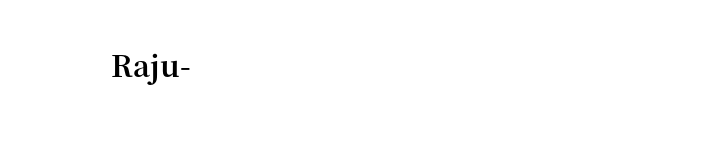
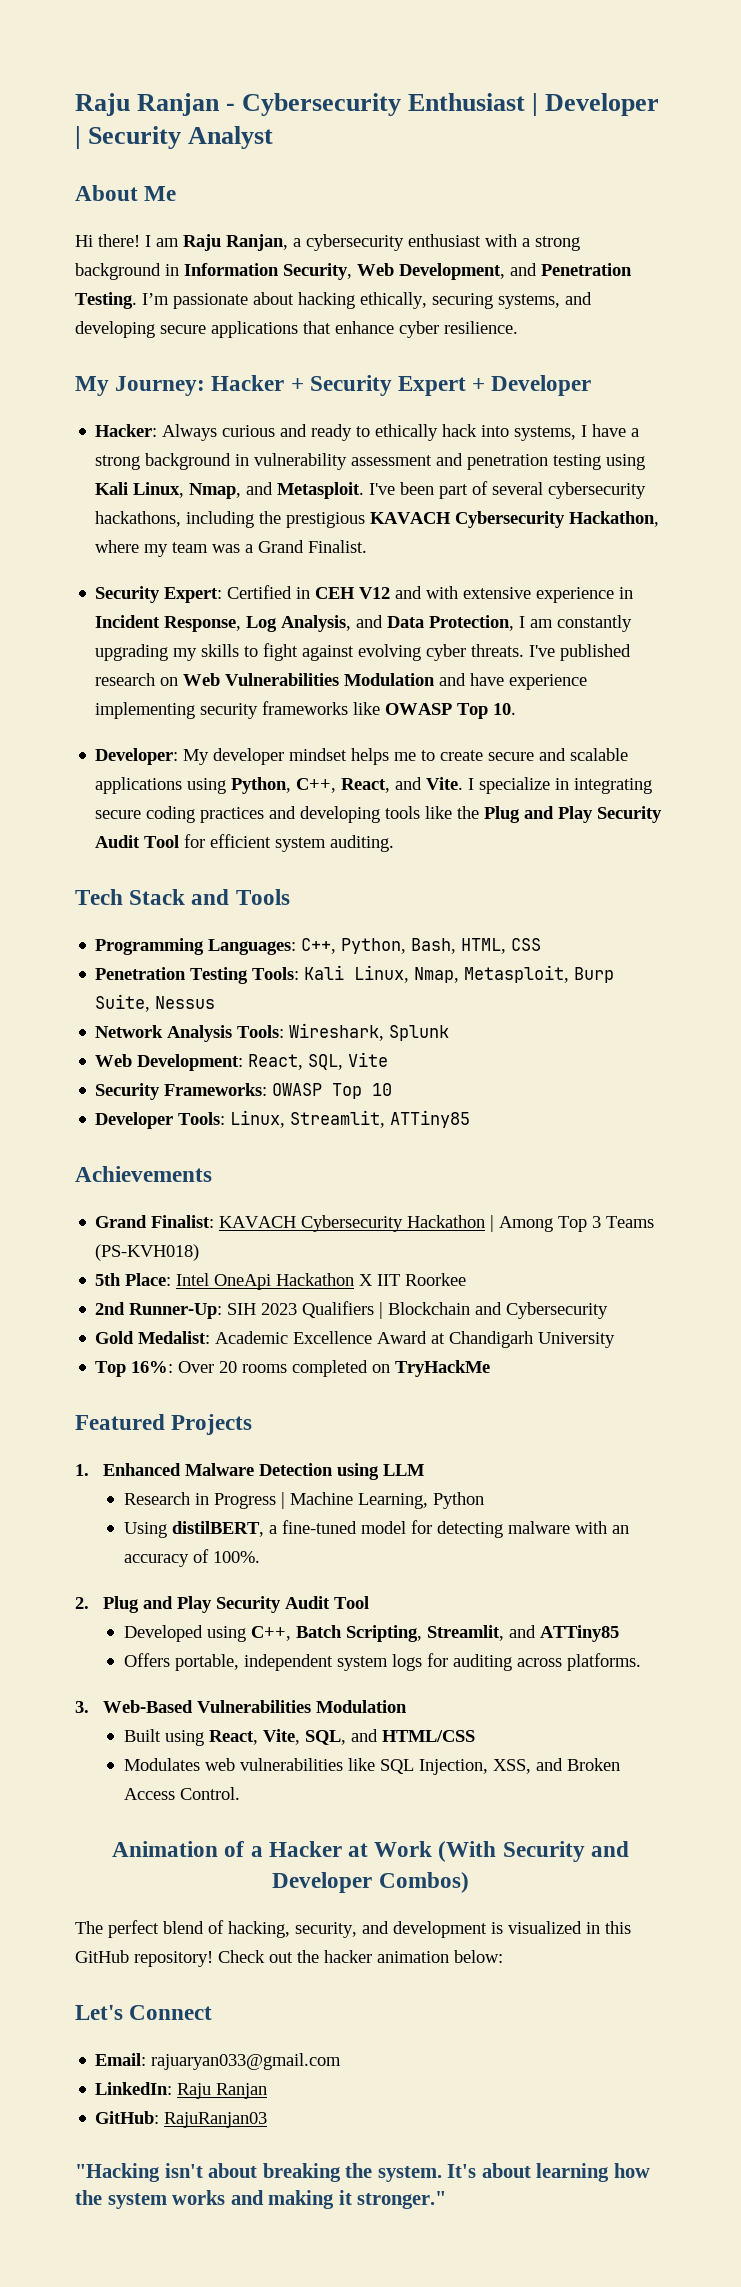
[111,53,191,85] Raju- -> [75,93,660,116] [75,126,274,149] [75,185,177,201] [75,234,580,251] [75,263,632,280] [75,292,592,309] [75,321,518,338] [75,375,592,396] [95,424,640,441] [95,453,646,470] [95,481,647,499] [95,511,660,528] [95,540,368,557] [95,585,634,603] [95,615,633,632] [95,643,632,661] [95,673,588,690] [95,701,517,719] [95,748,629,765] [95,777,653,794] [95,806,663,823] [95,834,395,852] [75,889,290,905] [95,938,542,955] [95,965,615,984] [95,994,216,1012] [95,1023,450,1042] [95,1052,389,1071] [95,1083,393,1100] [95,1110,471,1129] [75,1166,212,1182] [95,1215,655,1232] [95,1244,200,1261] [95,1273,467,1290] [95,1301,609,1319] [95,1331,616,1348] [95,1360,491,1377] [75,1414,253,1435] [75,1463,425,1480] [123,1492,484,1509] [123,1520,629,1538] [123,1549,260,1567] [75,1596,370,1613] [123,1625,619,1642] [123,1653,641,1671] [75,1700,408,1713] [123,1729,475,1746] [123,1758,620,1775] [123,1787,240,1800] [112,1841,629,1862] [272,1872,469,1893] [75,1920,631,1938] [75,1950,503,1967] [75,2005,213,2020] [95,2053,342,2070] [95,2082,268,2099] [95,2111,268,2128] [75,2163,650,2182] [75,2190,447,2209] Raju Ranjan - Cybersecurity Enthusiast | Developer | Security Analyst // About Me // Hi there! I am Raju Ranjan, a cybersecurity enthusiast with a strong background in Information Security, Web Development, and Penetration Testing. I’m passionate about hacking ethically, securing systems, and developing secure applications that enhance cyber resilience. // My Journey: Hacker + Security Expert + Developer // Hacker: Always curious and ready to ethically hack into systems, I have a strong background in vulnerability assessment and penetration testing using Kali Linux, Nmap, and Metasploit. I've been part of several cybersecurity hackathons, including the prestigious KAVACH Cybersecurity Hackathon, where my team was a Grand Finalist. // Security Expert: Certified in CEH V12 and with extensive experience in Incident Response, Log Analysis, and Data Protection, I am constantly upgrading my skills to fight against evolving cyber threats. I've published research on Web Vulnerabilities Modulation and have experience implementing security frameworks like OWASP Top 10. // Developer: My developer mindset helps me to create secure and scalable applications using Python, C++, React, and Vite. I specialize in integrating secure coding practices and developing tools like the Plug and Play Security Audit Tool for efficient system auditing. // Tech Stack and Tools // Programming Languages: C++, Python, Bash, HTML, CSS // Penetration Testing Tools: Kali Linux, Nmap, Metasploit, Burp Suite, Nessus // Network Analysis Tools: Wireshark, Splunk // Web Development: React, SQL, Vite // Security Frameworks: OWASP Top 10 // Developer Tools: Linux, Streamlit, ATTiny85 // Achievements // Grand Finalist: KAVACH Cybersecurity Hackathon | Among Top 3 Teams (PS-KVH018) // 5th Place: Intel OneApi Hackathon X IIT Roorkee // 2nd Runner-Up: SIH 2023 Qualifiers | Blockchain and Cybersecurity // Gold Medalist: Academic Excellence Award at Chandigarh University // Top 16%: Over 20 rooms completed on TryHackMe // Featured Projects // 1. Enhanced Malware Detection using LLM // Research in Progress | Machine Learning, Python // Using distilBERT, a fine-tuned model for detecting malware with an accuracy of 100%. // 2. Plug and Play Security Audit Tool // Developed using C++, Batch Scripting, Streamlit, and ATTiny85 // Offers portable, independent system logs for auditing across platforms. // 3. Web-Based Vulnerabilities Modulation // Built using React, Vite, SQL, and HTML/CSS // Modulates web vulnerabilities like SQL Injection, XSS, and Broken Access Control. // Animation of a Hacker at Work (With Security and Developer Combos) // The perfect blend of hacking, security, and development is visualized in this GitHub repository! Check out the hacker animation below: // Let's Connect // Email: rajuaryan033@gmail.com // LinkedIn: Raju Ranjan // GitHub: RajuRanjan03 // "Hacking isn't about breaking the system. It's about learning how the system works and making it stronger."

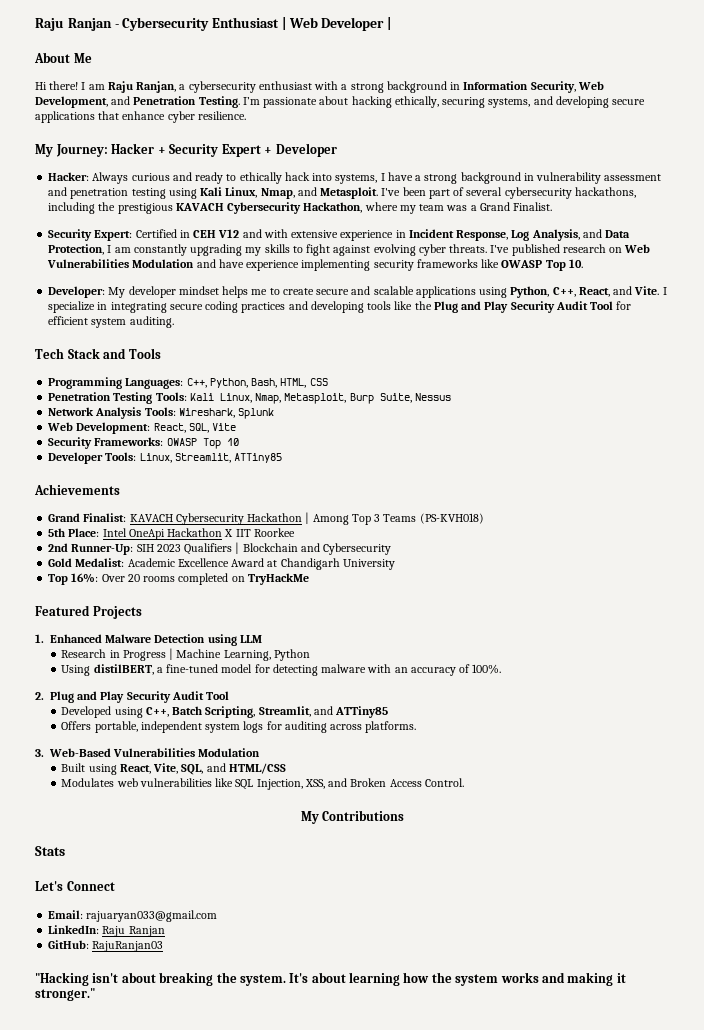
(539, 104) none -> [288,17,318,28] Web
[88,126,274,149] Security Analyst -> (392, 23) none
[112,1841,629,1862] [272,1872,469,1893] [75,1920,631,1938] [75,1950,503,1967] Animation of a Hacker at Work (With Security and Developer Combos) // The perfect blend of hacking, security, and development is visualized in this GitHub repository! Check out the hacker animation below: -> [300,810,405,824] [35,846,65,856] My Contributions // Stats

